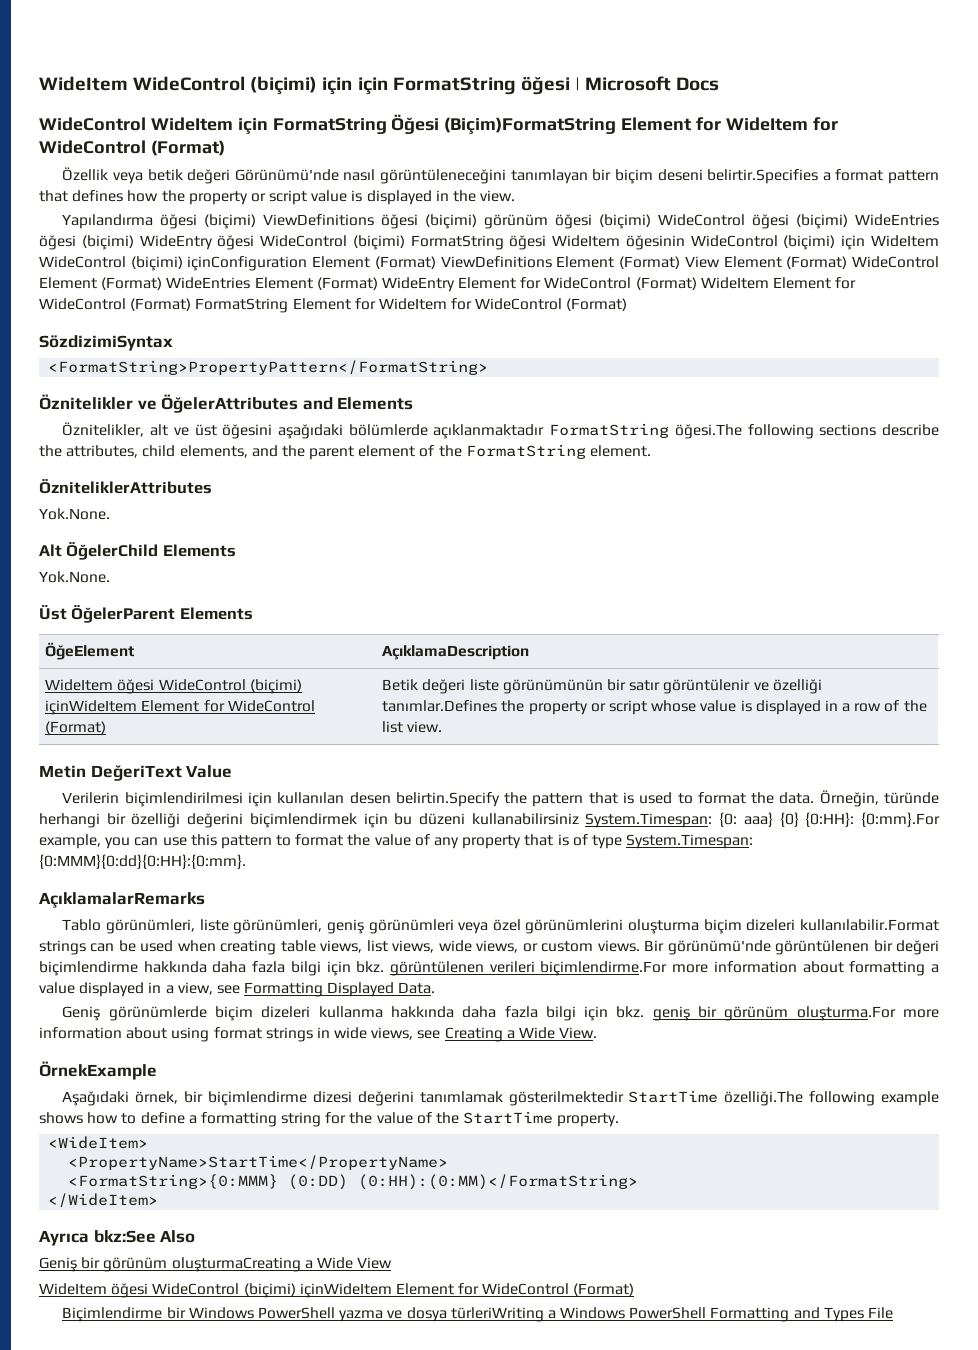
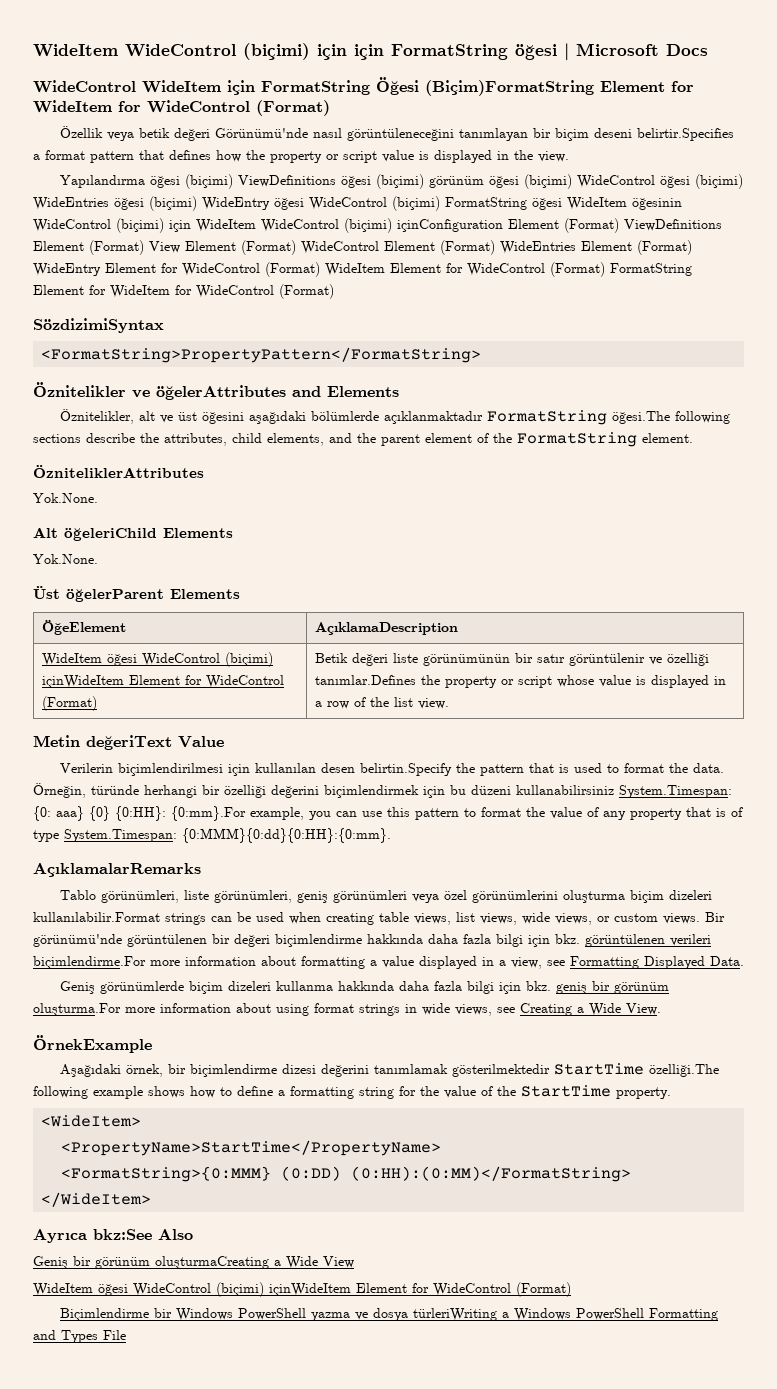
[161,394,299,413] ÖğelerAttributes -> [156,385,286,400] öğelerAttributes
[66,542,159,560] ÖğelerChild -> [64,528,157,541] öğeleriChild
[71,605,176,623] ÖğelerParent -> [66,589,164,602] öğelerParent
[90,765,182,781] DeğeriText -> [86,735,172,750] değeriText

